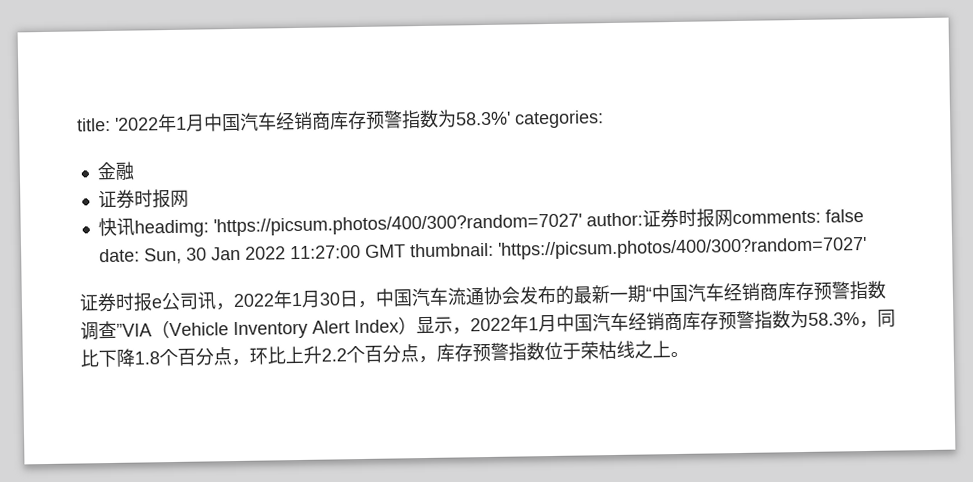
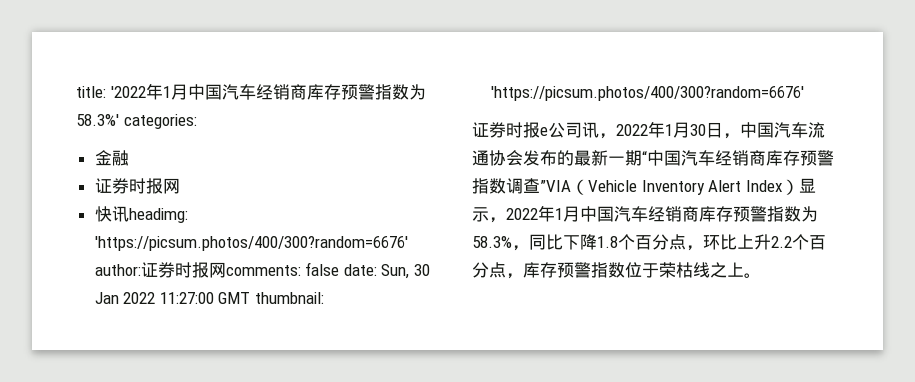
[212,213,582,237] 'https://picsum.photos/400/300?random=7027' -> [94,236,408,251] 'https://picsum.photos/400/300?random=6676'
[497,236,867,260] 'https://picsum.photos/400/300?random=7027' -> [490,86,804,101] 'https://picsum.photos/400/300?random=6676'

